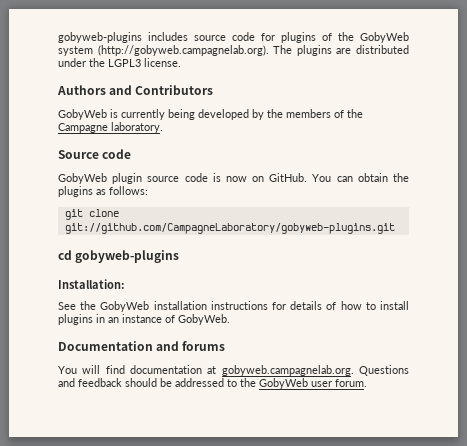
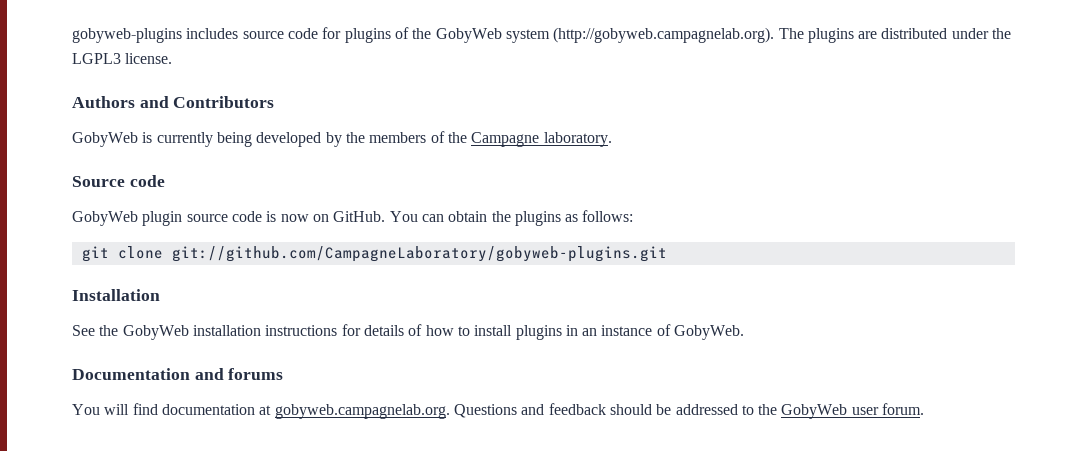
[58,250,180,263] [58,279,125,289] cd gobyweb-plugins // Installation: -> [72,289,160,301] Installation

